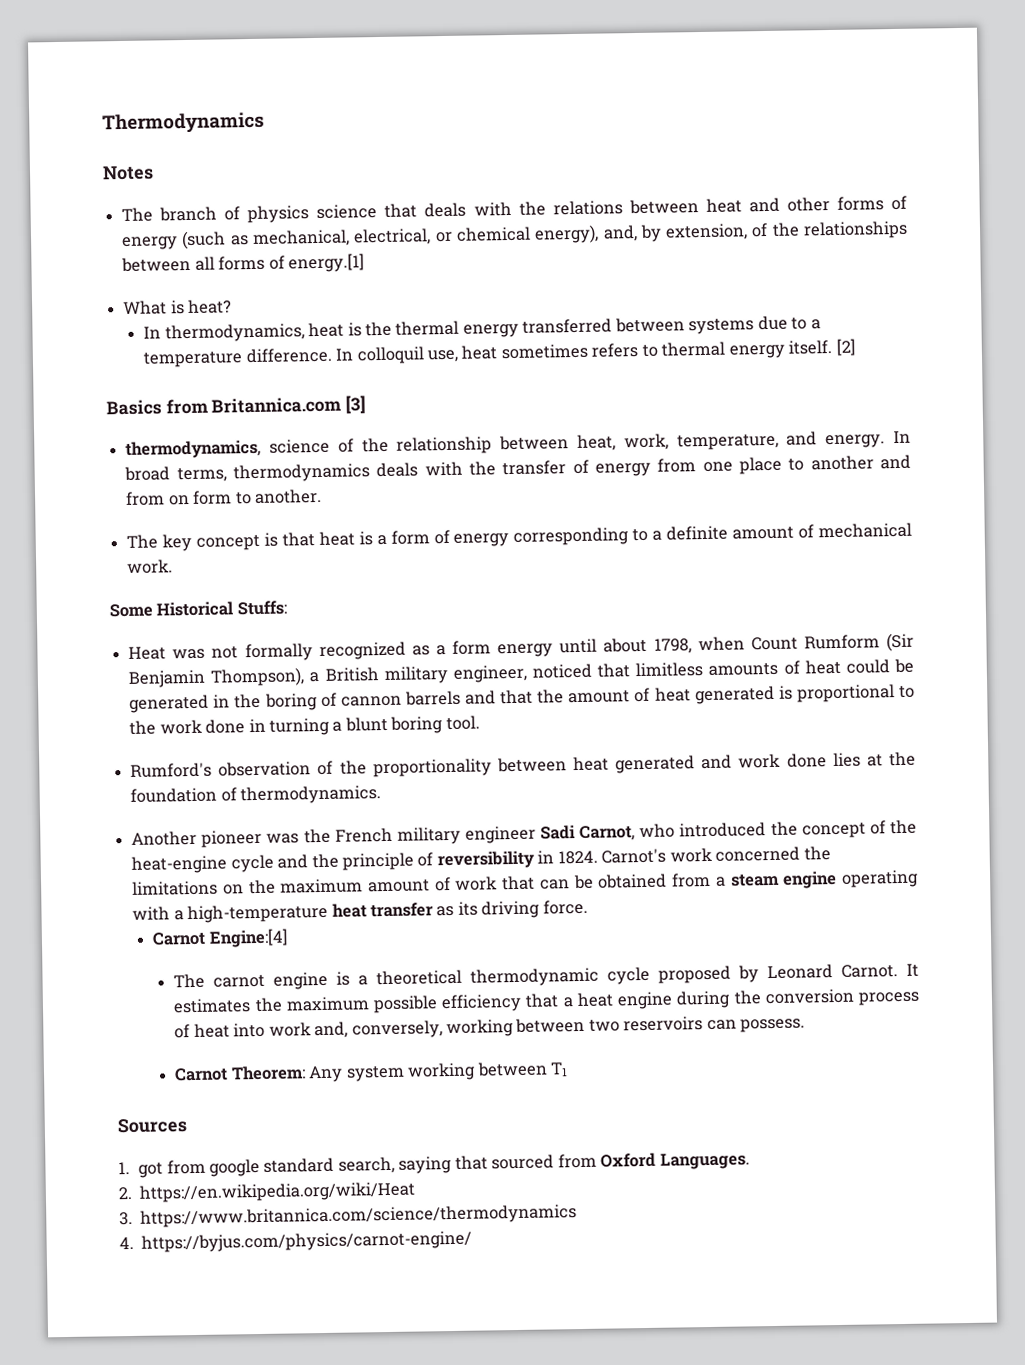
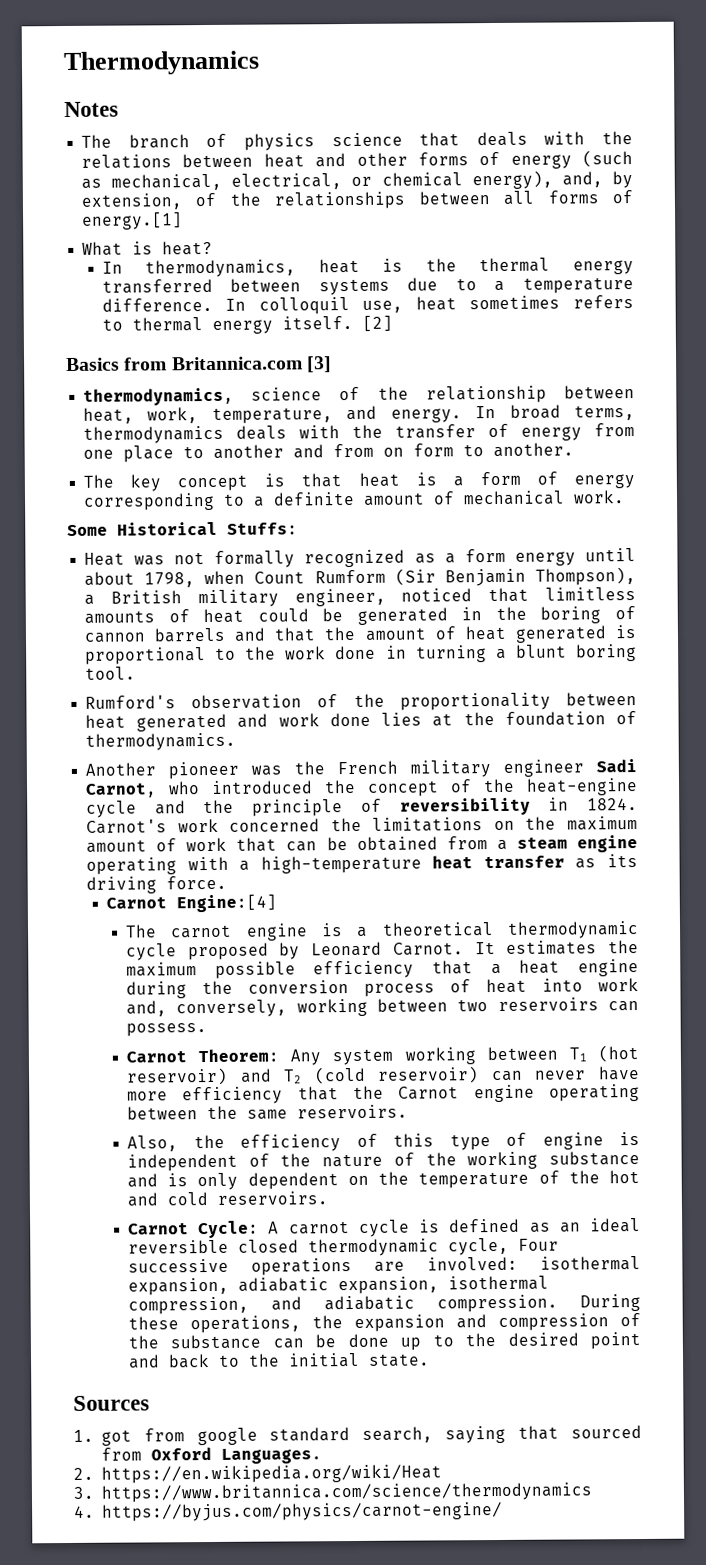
(568, 1069) none -> [598,1045,639,1063] [126,1066,640,1086] [127,1084,640,1105] [127,1104,409,1120] [127,1132,640,1152] [127,1151,640,1172] [127,1170,640,1191] [127,1191,329,1207] [128,1218,641,1239] [128,1237,560,1257] [128,1256,641,1276] [128,1275,550,1296] [128,1294,641,1315] [128,1313,641,1334] [128,1332,641,1351] [128,1352,431,1369] (hot reservoir) and T2 (cold reservoir) can never have more efficiency that the Carnot engine operating between the same reservoirs. // Also, the efficiency of this type of engine is independent of the nature of the working substance and is only dependent on the temperature of the hot and cold reservoirs. // Carnot Cycle: A carnot cycle is defined as an ideal reversible closed thermodynamic cycle, Four successive operations are involved: isothermal expansion, adiabatic expansion, isothermal compression, and adiabatic compression. During these operations, the expansion and compression of the substance can be done up to the desired point and back to the initial state.

